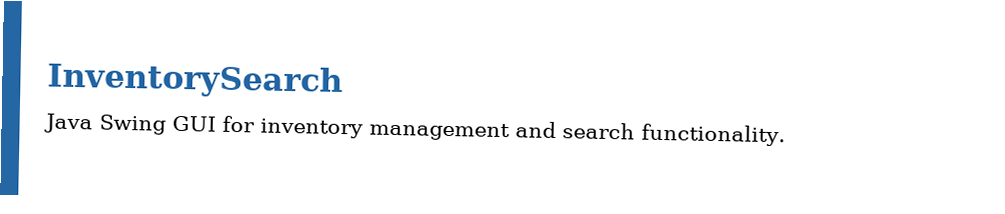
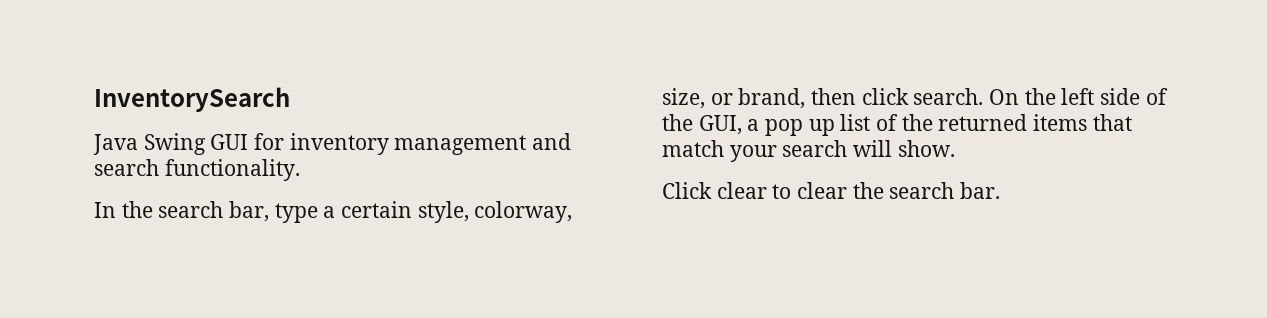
(786, 135) none -> [94,201,573,223] [662,88,1168,109] [662,114,1132,136] [662,140,955,162] [662,182,1001,199] // In the search bar, type a certain style, colorway, size, or brand, then click search. On the left side of the GUI, a pop up list of the returned items that match your search will show. // Click clear to clear the search bar.

